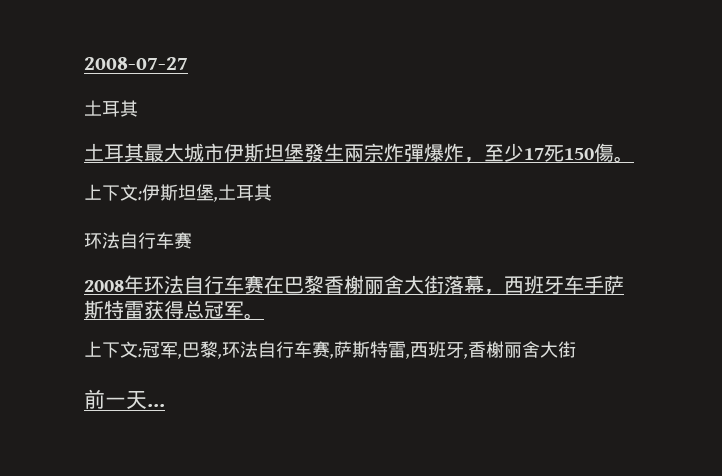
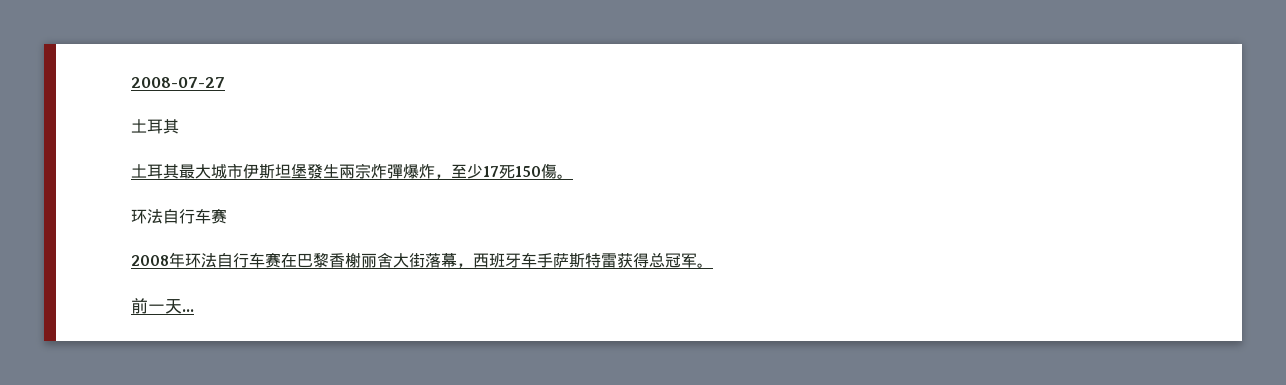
[84,184,272,202] // 上下文:伊斯坦堡,土耳其 -> (573, 176) none
[84,341,576,359] // 上下文:冠军,巴黎,环法自行车赛,萨斯特雷,西班牙,香榭丽舍大街 -> (713, 265) none

